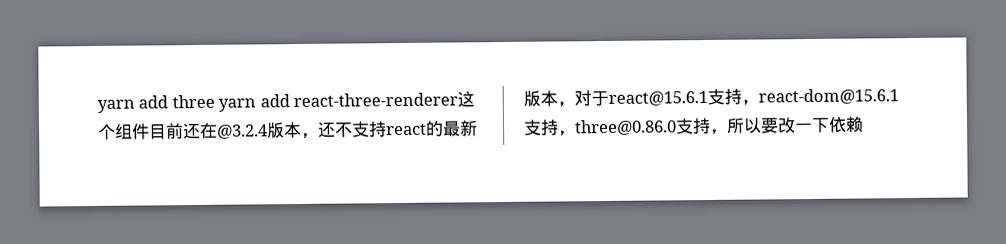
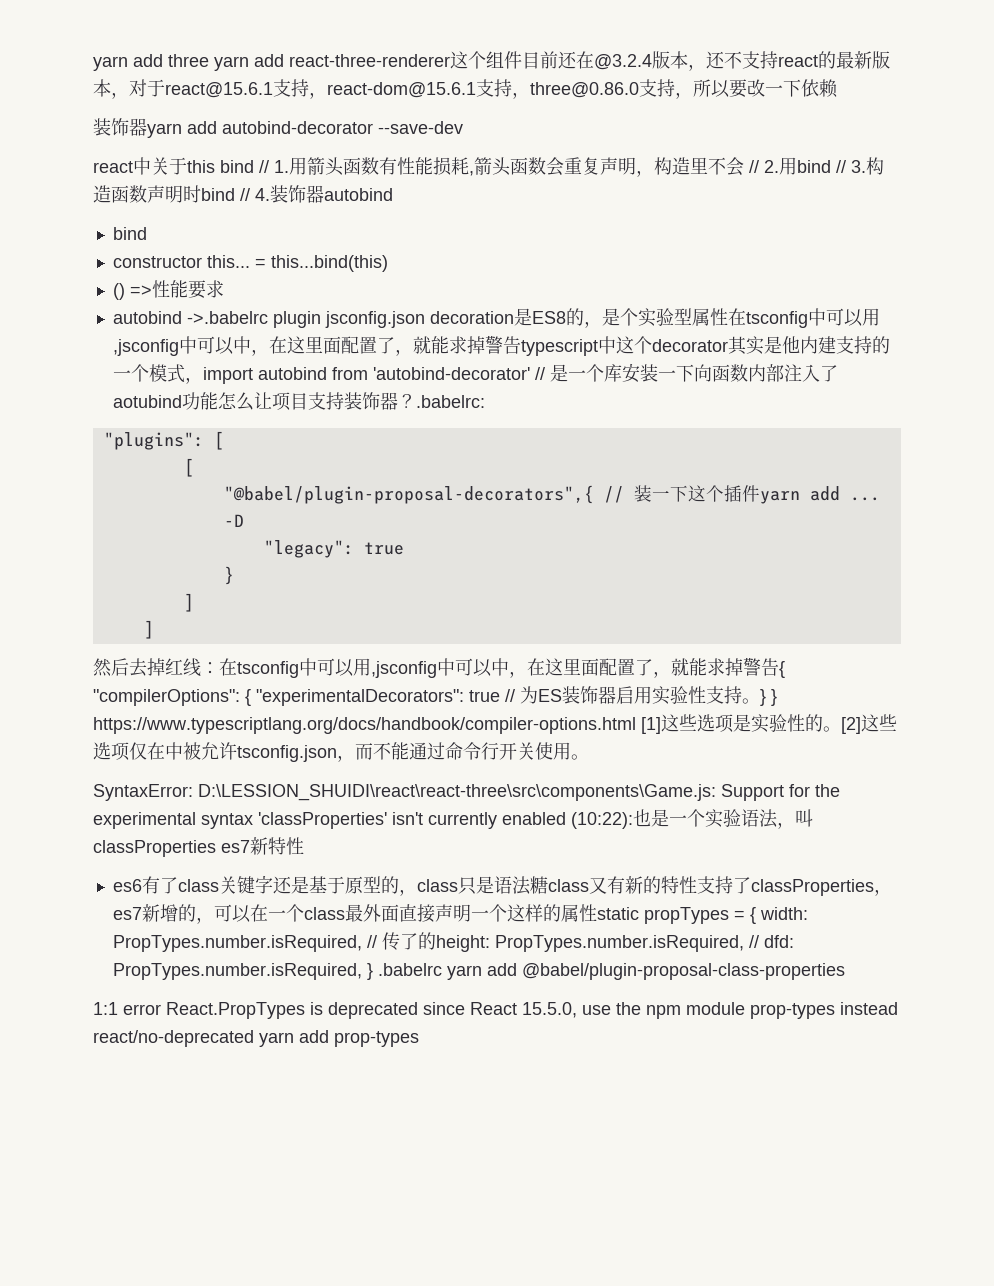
(864, 124) none -> [93,118,463,138] [93,157,884,177] [93,185,393,203] [112,227,147,240] [112,255,388,272] [112,280,224,300] [112,308,880,328] [112,335,890,356] [112,363,838,384] [112,392,485,411] [103,431,224,450] [183,458,194,477] [223,485,880,504] [223,514,244,527] [263,540,404,558] [223,566,234,585] [183,593,194,612] [143,620,154,639] [93,657,785,678] [93,686,777,706] [93,714,897,734] [93,742,589,762] [93,784,840,801] [93,809,813,829] [93,837,304,857] [112,875,892,896] [112,904,808,924] [112,932,794,952] [112,963,845,980] [93,1002,898,1019] [93,1030,419,1047] // 装饰器yarn add autobind-decorator --save-dev // react中关于this bind // 1.用箭头函数有性能损耗,箭头函数会重复声明，构造里不会 // 2.用bind // 3.构造函数声明时bind // 4.装饰器autobind // bind // constructor this... = this...bind(this) // () =>性能要求 // autobind ->.babelrc plugin jsconfig.json decoration是ES8的，是个实验型属性在tsconfig中可以用,jsconfig中可以中，在这里面配置了，就能求掉警告typescript中这个decorator其实是他内建支持的一个模式，import autobind from 'autobind-decorator' // 是一个库安装一下向函数内部注入了aotubind功能怎么让项目支持装饰器？.babelrc: // "plugins": [ // [ // "@babel/plugin-proposal-decorators",{ // 装一下这个插件yarn add ... -D // "legacy": true // } // ] // ] // 然后去掉红线：在tsconfig中可以用,jsconfig中可以中，在这里面配置了，就能求掉警告{ "compilerOptions": { "experimentalDecorators": true // 为ES装饰器启用实验性支持。} } https://www.typescriptlang.org/docs/handbook/compiler-options.html [1]这些选项是实验性的。[2]这些选项仅在中被允许tsconfig.json，而不能通过命令行开关使用。 // SyntaxError: D:\LESSION_SHUIDI\react\react-three\src\components\Game.js: Support for the experimental syntax 'classProperties' isn't currently enabled (10:22):也是一个实验语法，叫classProperties es7新特性 // es6有了class关键字还是基于原型的，class只是语法糖class又有新的特性支持了classProperties，es7新增的，可以在一个class最外面直接声明一个这样的属性static propTypes = { width: PropTypes.number.isRequired, // 传了的height: PropTypes.number.isRequired, // dfd: PropTypes.number.isRequired, } .babelrc yarn add @babel/plugin-proposal-class-properties // 1:1 error React.PropTypes is deprecated since React 15.5.0, use the npm module prop-types instead react/no-deprecated yarn add prop-types

